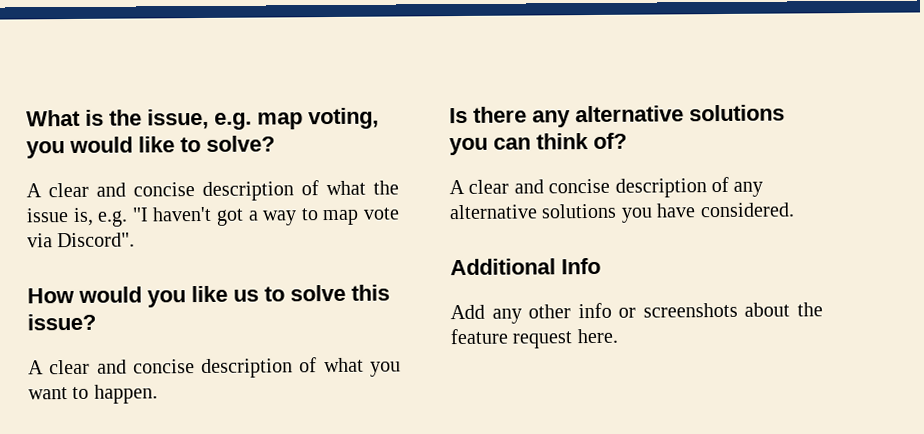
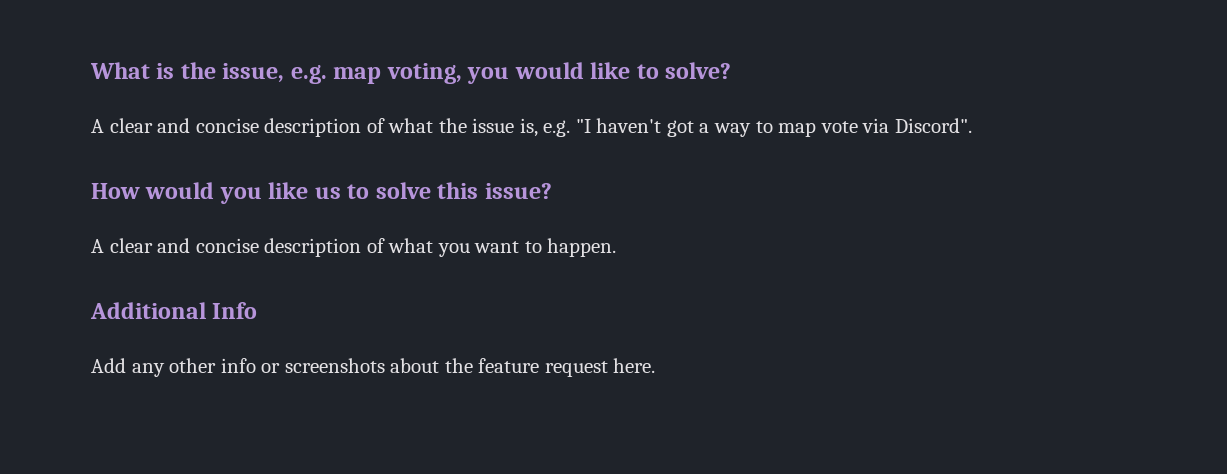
[449,104,785,128] [449,132,627,156] [449,176,764,198] [449,202,795,223] // Is there any alternative solutions you can think of? // A clear and concise description of any alternative solutions you have considered. -> (617, 247) none

